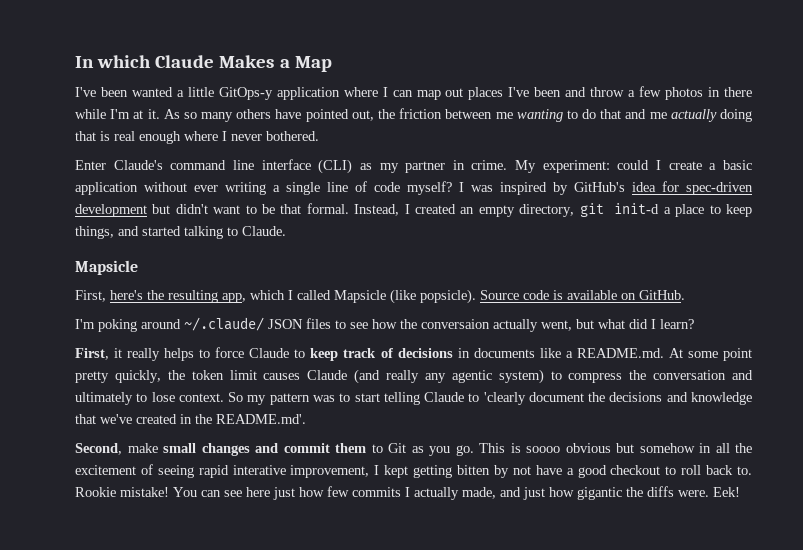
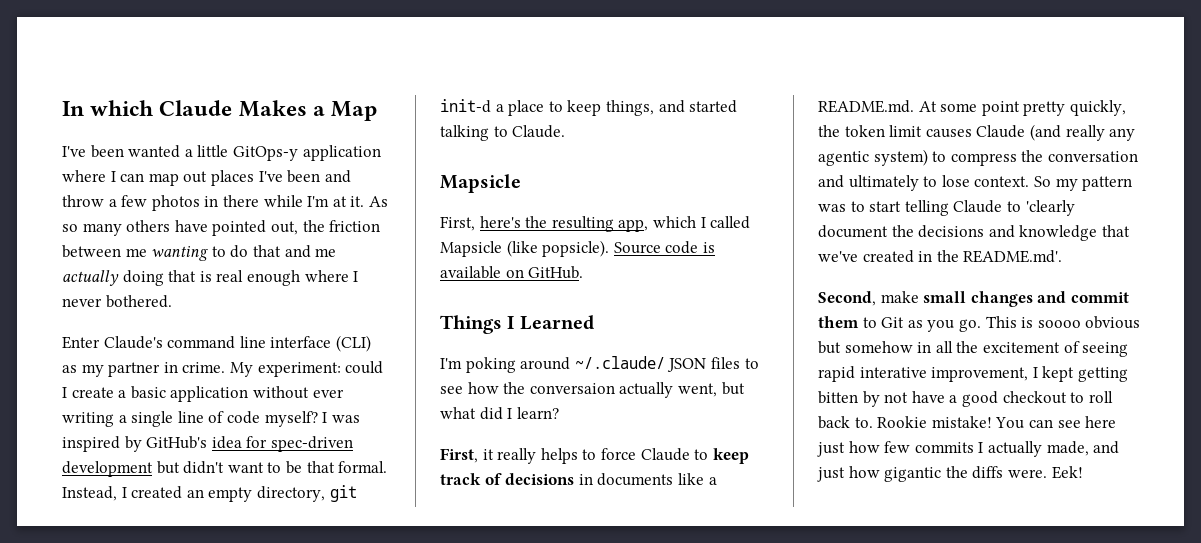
(685, 295) none -> [440,315,594,334] // Things I Learned

